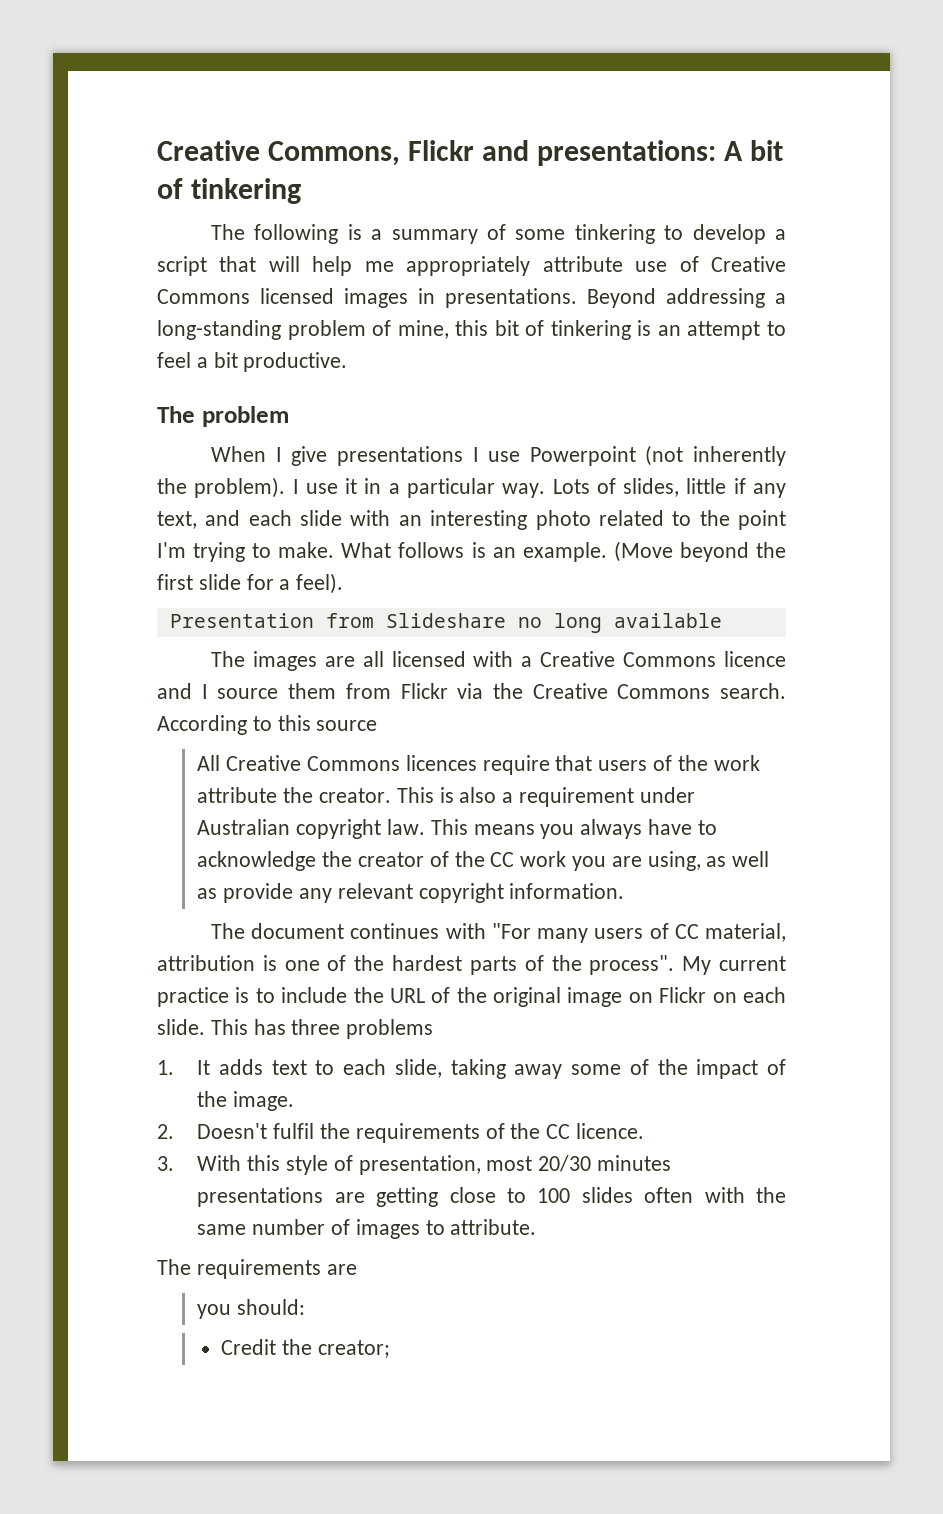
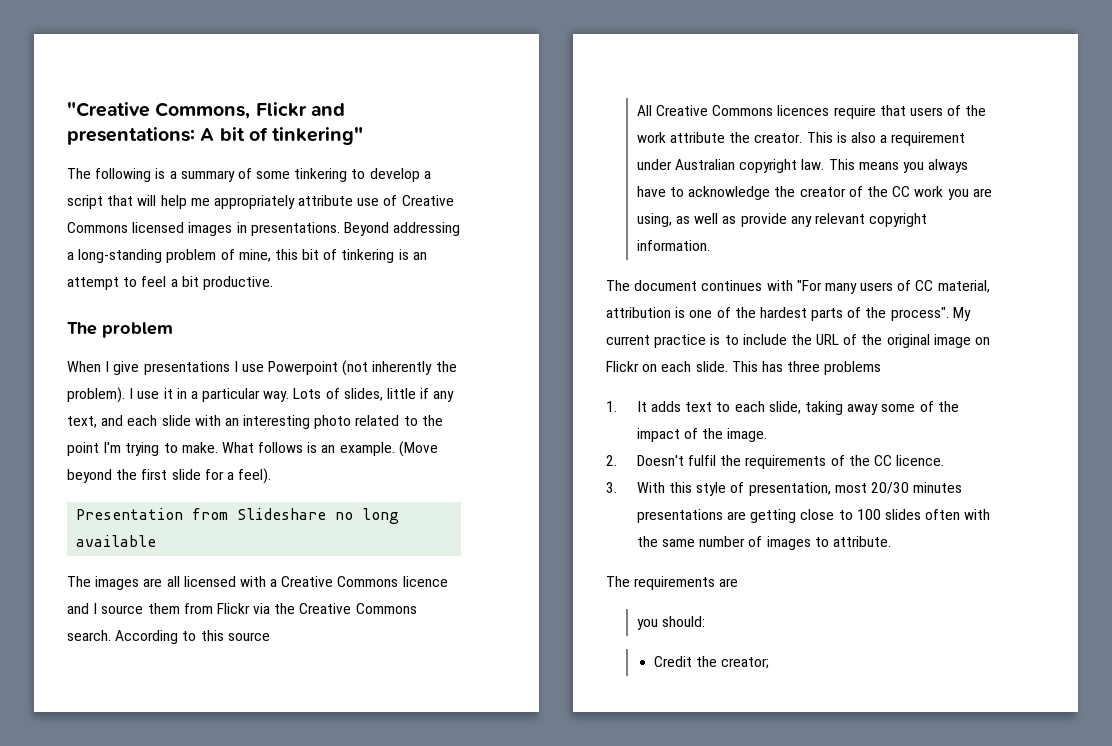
[157,140,260,161] Creative -> [67,102,150,117] "Creative
[190,178,301,204] tinkering -> [272,127,364,145] tinkering"

